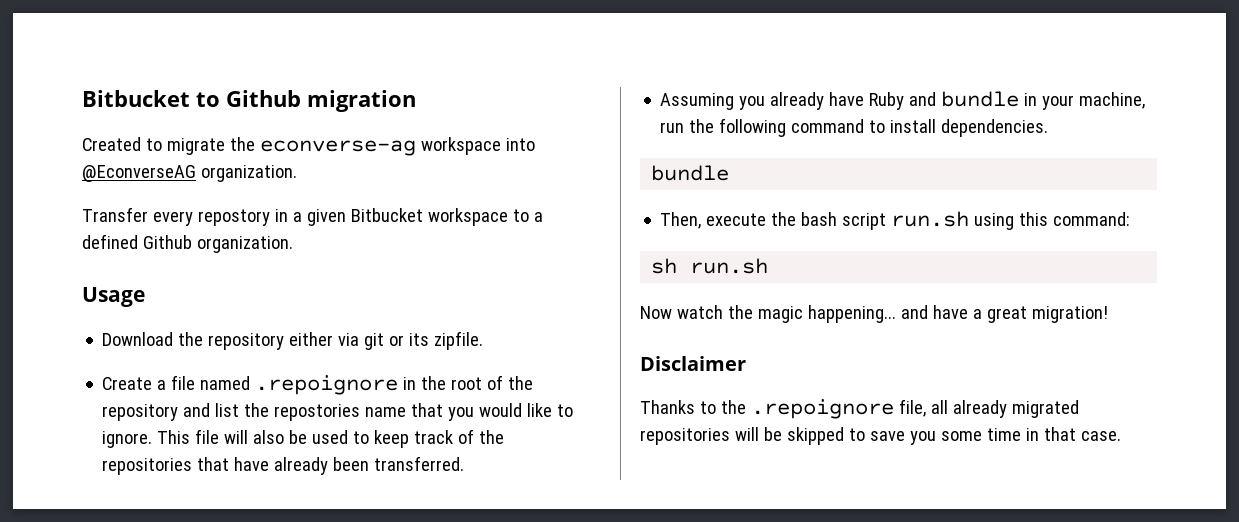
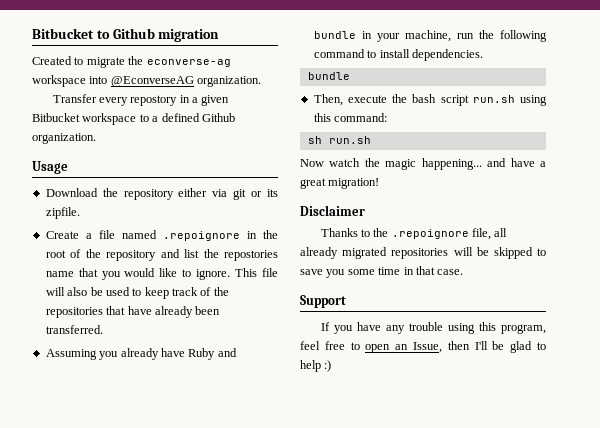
(1121, 436) none -> [300,295,346,308] [320,322,546,334] [300,341,546,353] [300,360,332,372] // Support // If you have any trouble using this program, feel free to open an Issue, then I'll be glad to help :)

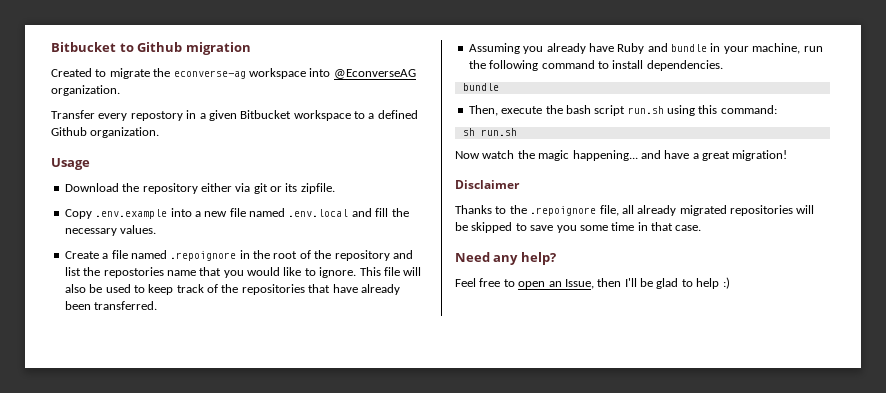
(80, 213) none -> [64,208,409,219] [64,225,157,236] // Copy .env.example into a new file named .env.local and fill the necessary values.
[300,295,346,308] [320,322,546,334] [300,341,320,350] Support // If you have any trouble using this program, feel -> [455,252,556,265] [455,278,476,287] Need any help? // Feel

